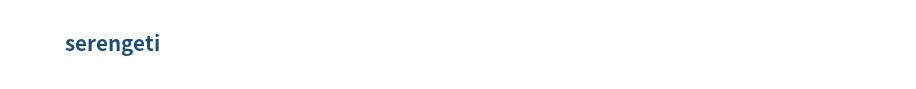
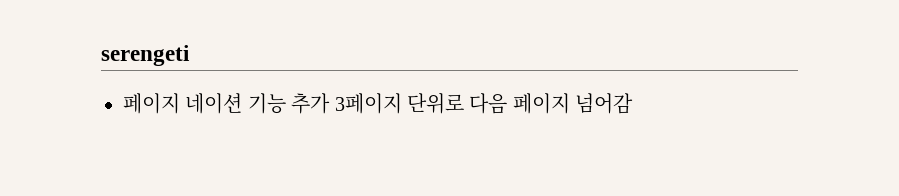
(160, 44) none -> [123,93,634,114] // 페이지 네이션 기능 추가 3페이지 단위로 다음 페이지 넘어감

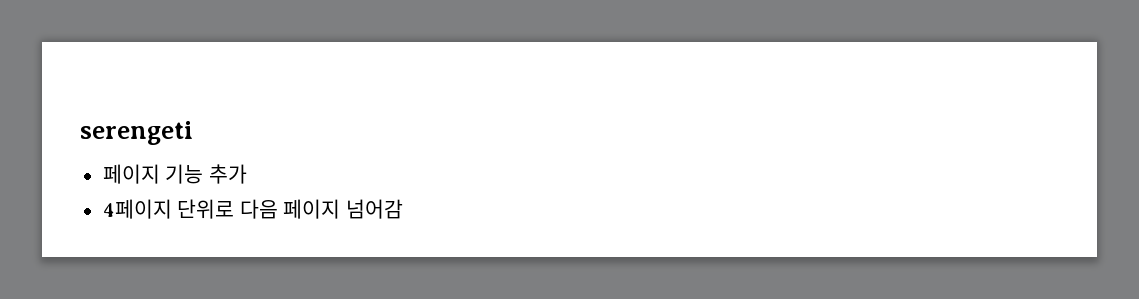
[185,93,243,114] 네이션 -> (160, 174) none
[334,93,402,114] 3페이지 -> [102,199,172,219] // 4페이지

